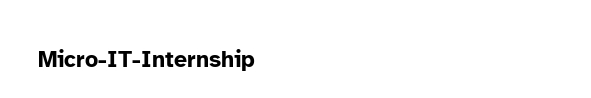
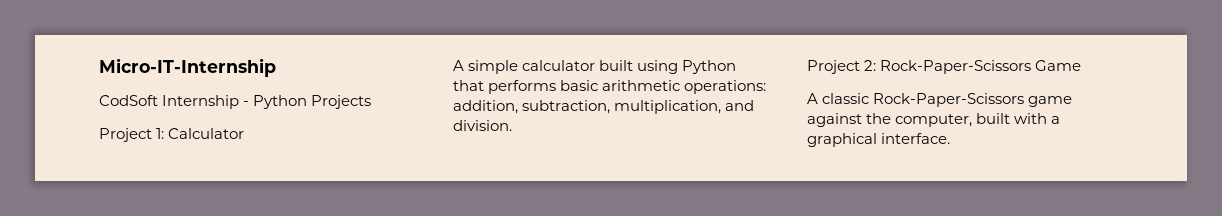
(255, 60) none -> [99,95,372,109] [99,128,245,142] [453,60,737,74] [453,80,767,94] [453,100,755,114] [453,120,512,131] [807,60,1082,74] [807,93,1073,107] [807,113,1061,127] [807,133,951,147] // CodSoft Internship - Python Projects // Project 1: Calculator // A simple calculator built using Python that performs basic arithmetic operations: addition, subtraction, multiplication, and division. // Project 2: Rock-Paper-Scissors Game // A classic Rock-Paper-Scissors game against the computer, built with a graphical interface.

